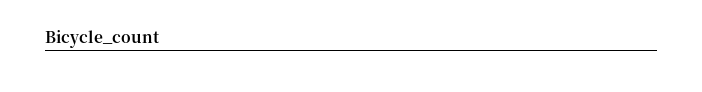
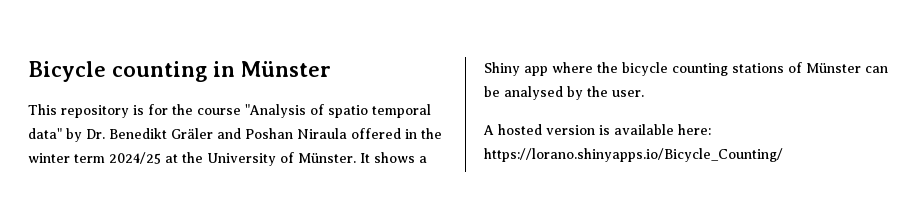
[45,30,160,48] Bicycle_count -> [28,61,331,82] [28,104,431,118] [28,128,442,142] [28,152,427,166] [484,62,888,76] [484,86,644,100] [483,124,711,135] [484,148,783,162] Bicycle counting in Münster // This repository is for the course "Analysis of spatio temporal data" by Dr. Benedikt Gräler and Poshan Niraula offered in the winter term 2024/25 at the University of Münster. It shows a Shiny app where the bicycle counting stations of Münster can be analysed by the user. // A hosted version is available here: https://lorano.shinyapps.io/Bicycle_Counting/

